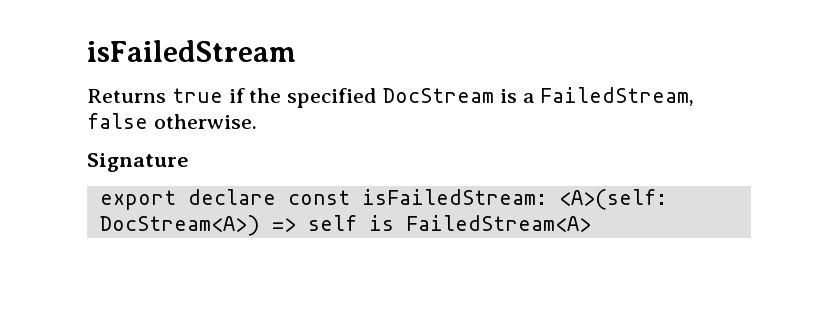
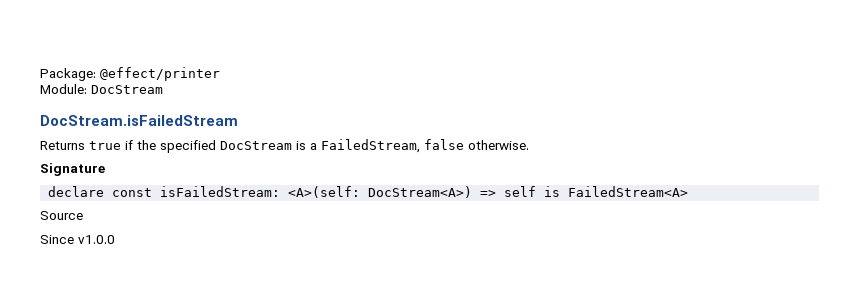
[87,40,296,62] isFailedStream -> [40,67,220,81] [40,84,163,94] [40,115,238,126] Package: @effect/printer // Module: DocStream // DocStream.isFailedStream
[99,190,176,210] export -> (105, 169) none
(591, 223) none -> [40,211,83,220] [40,235,115,244] // Source // Since v1.0.0

